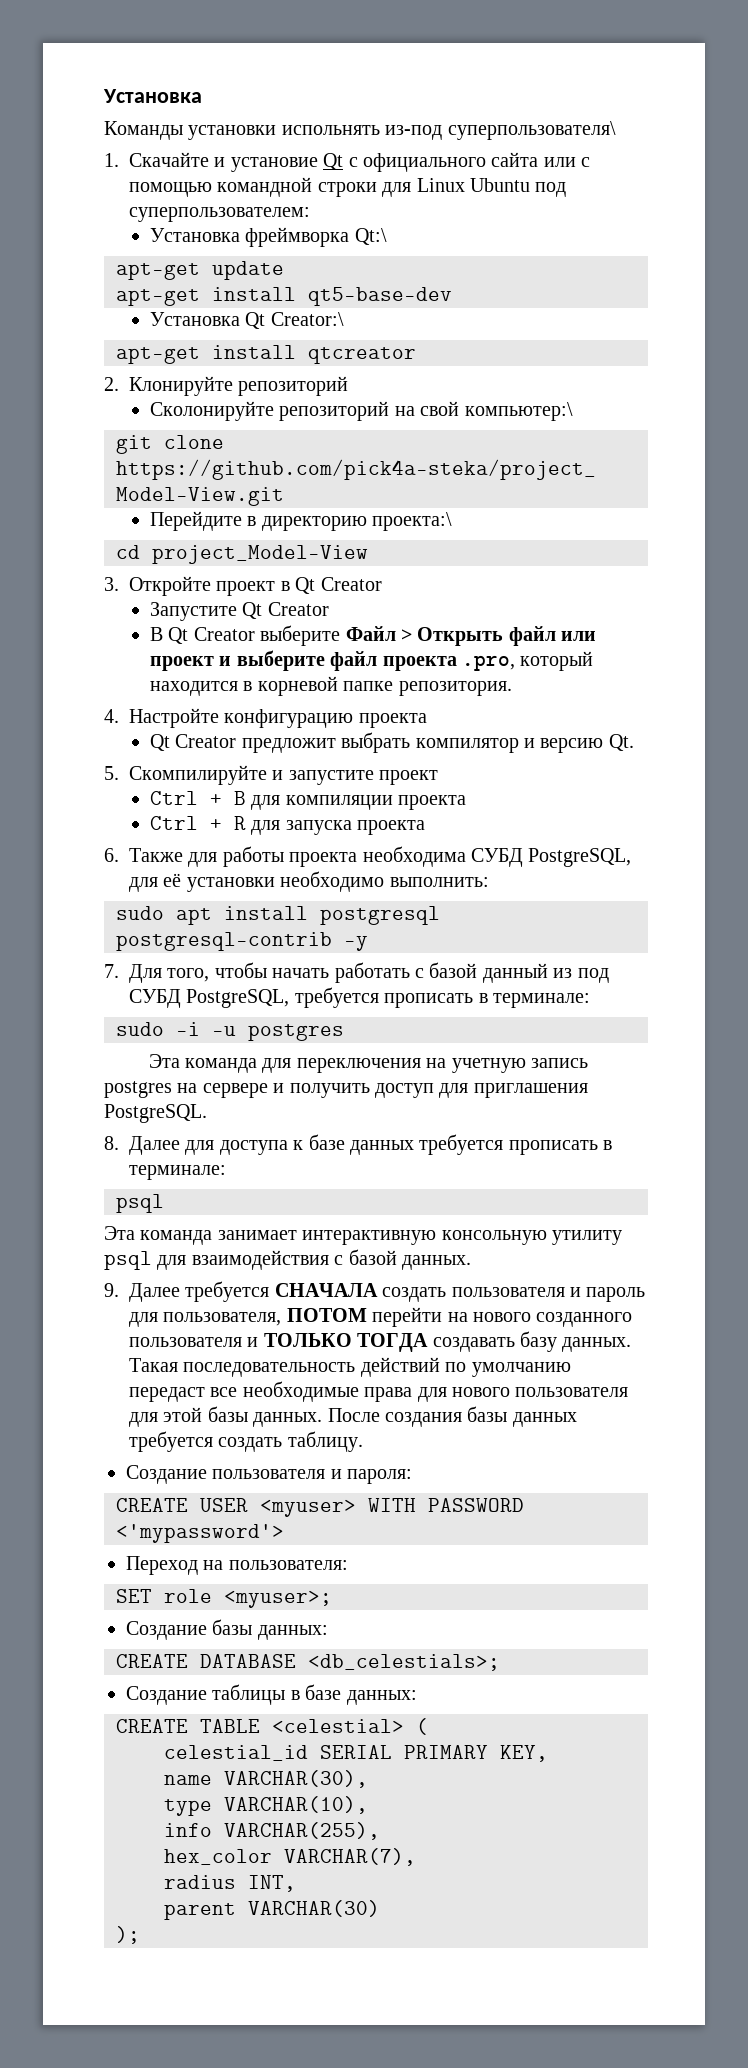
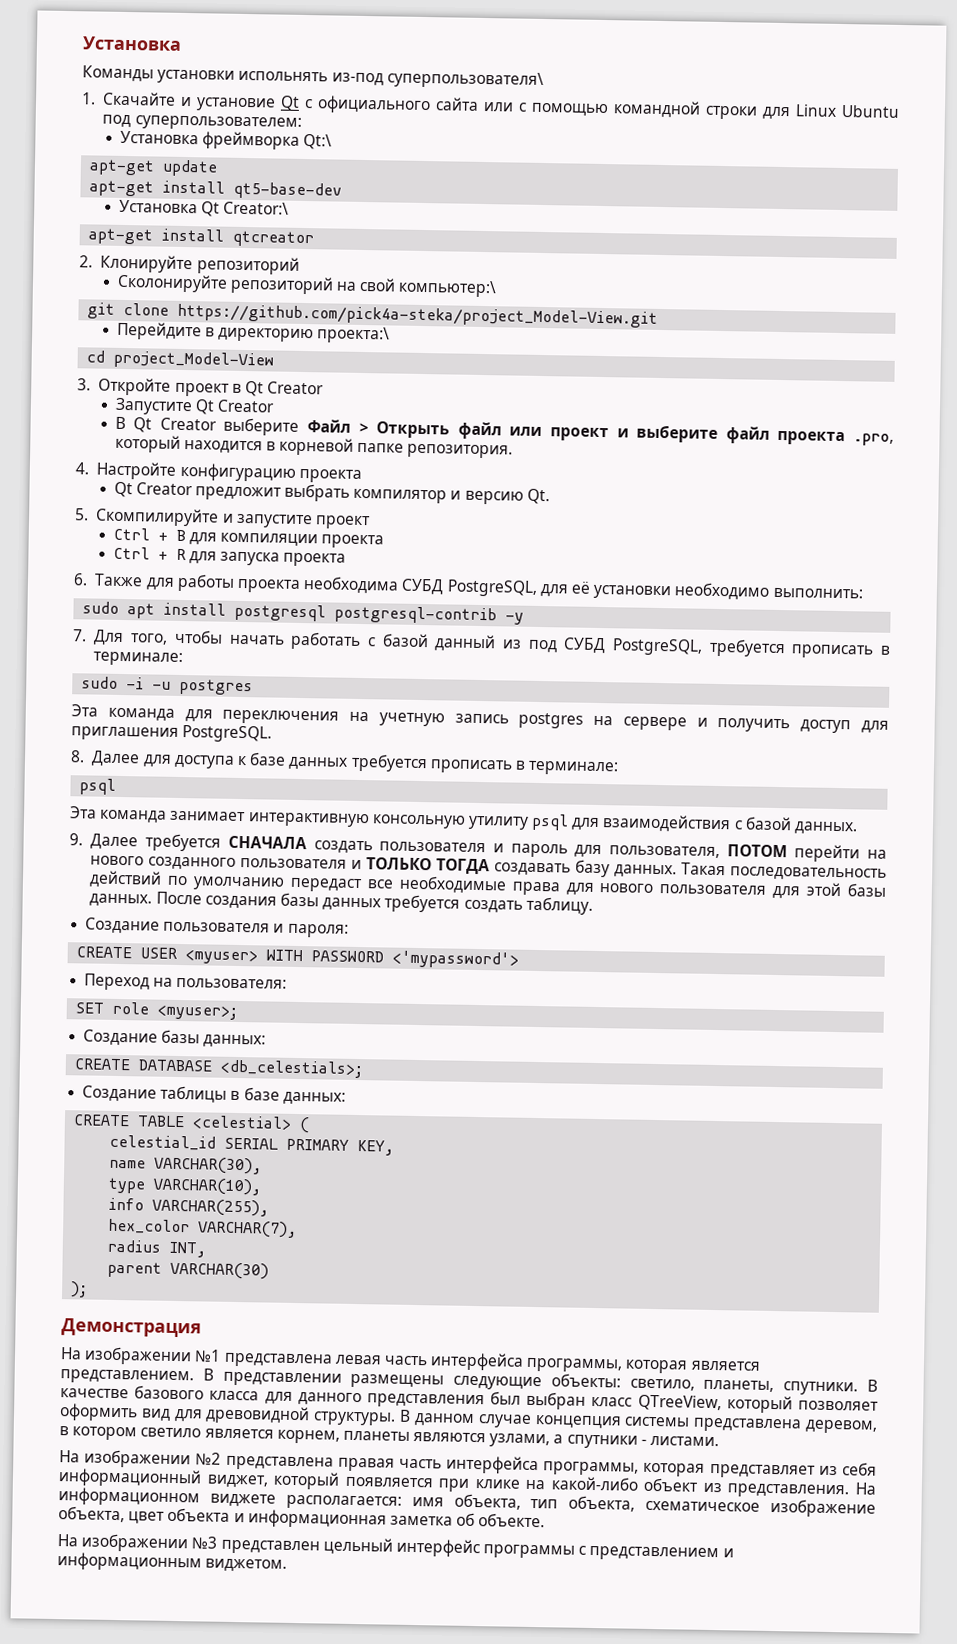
(140, 1935) none -> [61,1318,202,1338] [60,1346,760,1374] [60,1368,879,1396] [60,1385,879,1414] [59,1403,879,1434] [59,1426,720,1449] [59,1449,877,1479] [58,1468,876,1499] [58,1487,876,1518] [58,1506,546,1529] [57,1533,734,1562] [57,1552,288,1572] // Демонстрация // На изображении №1 представлена левая часть интерфейса программы, которая является представлением. В представлении размещены следующие объекты: светило, планеты, спутники. В качестве базового класса для данного представления был выбран класс QTreeView, который позволяет оформить вид для древовидной структуры. В данном случае концепция системы представлена деревом, в котором светило является корнем, планеты являются узлами, а спутники - листами. // На изображении №2 представлена правая часть интерфейса программы, которая представляет из себя информационный виджет, который появляется при клике на какой-либо объект из представления. На информационном виджете располагается: имя объекта, тип объекта, схематическое изображение объекта, цвет объекта и информационная заметка об объекте. // На изображении №3 представлен цельный интерфейс программы с представлением и информационным виджетом.

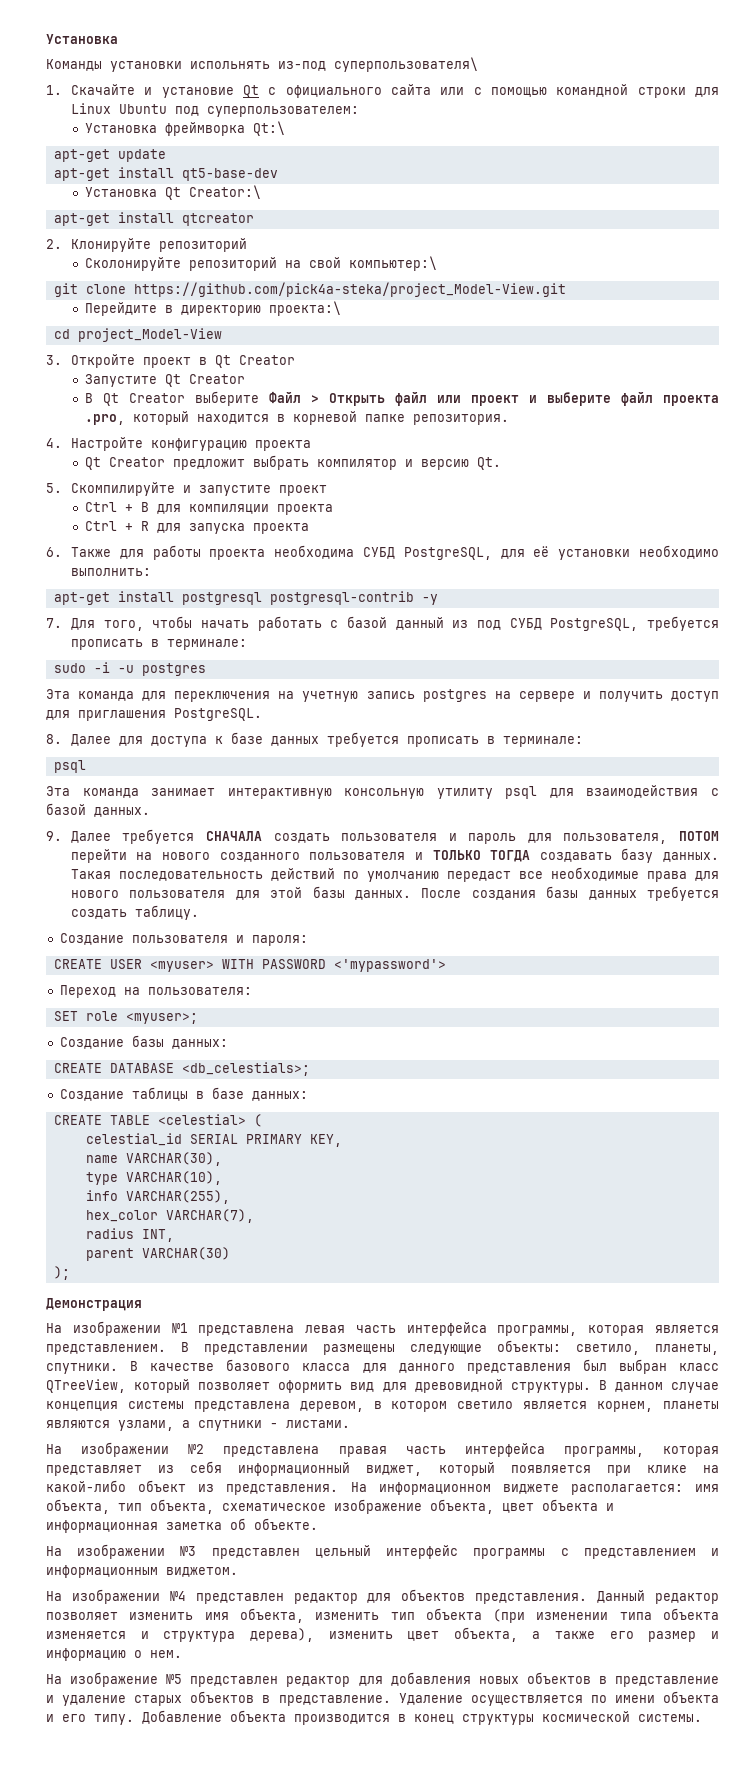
[82,601,156,619] sudo apt -> [53,592,110,605] apt-get
(288, 1565) none -> [46,1589,720,1604] [46,1608,719,1623] [46,1627,719,1642] [46,1648,182,1661] [46,1672,720,1687] [46,1691,720,1706] [46,1710,702,1725] // На изображении №4 представлен редактор для объектов представления. Данный редактор позволяет изменить имя объекта, изменить тип объекта (при изменении типа объекта изменяется и структура дерева), изменить цвет объекта, а также его размер и информацию о нем. // На изображение №5 представлен редактор для добавления новых объектов в представление и удаление старых объектов в представление. Удаление осуществляется по имени объекта и его типу. Добавление объекта производится в конец структуры космической системы.

